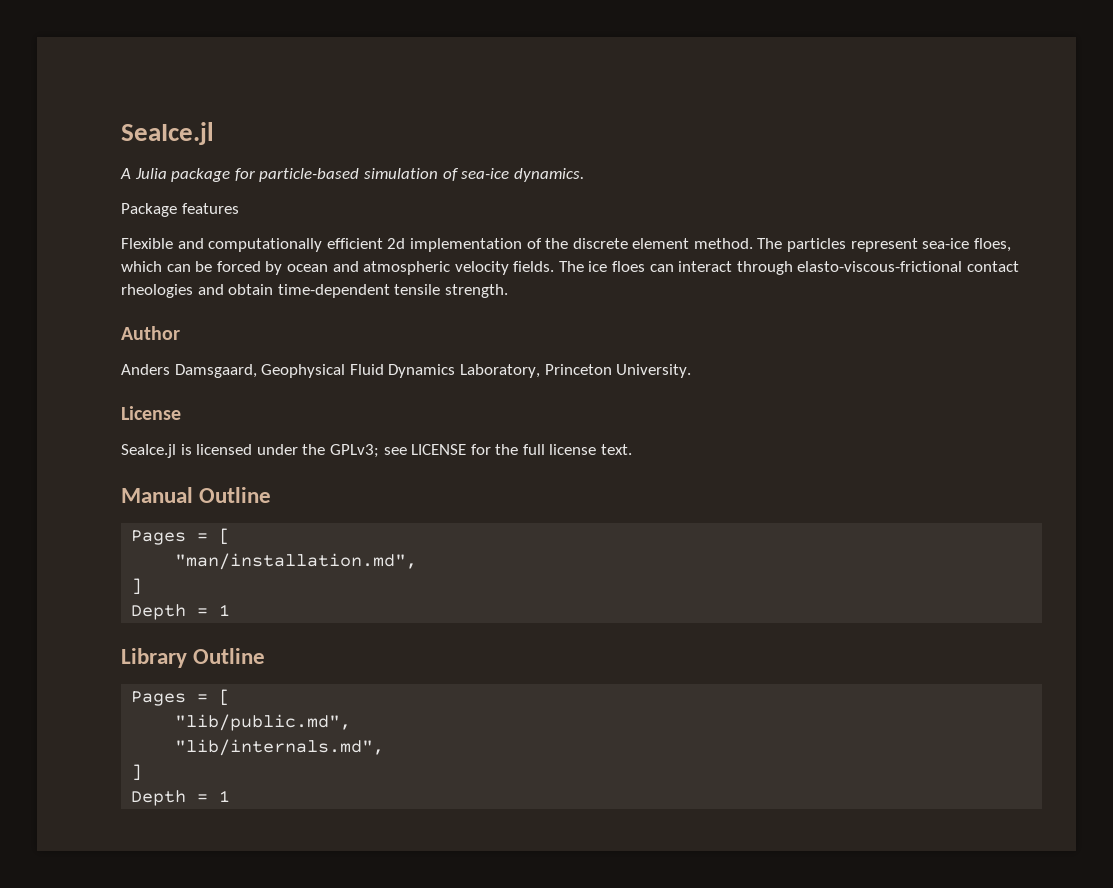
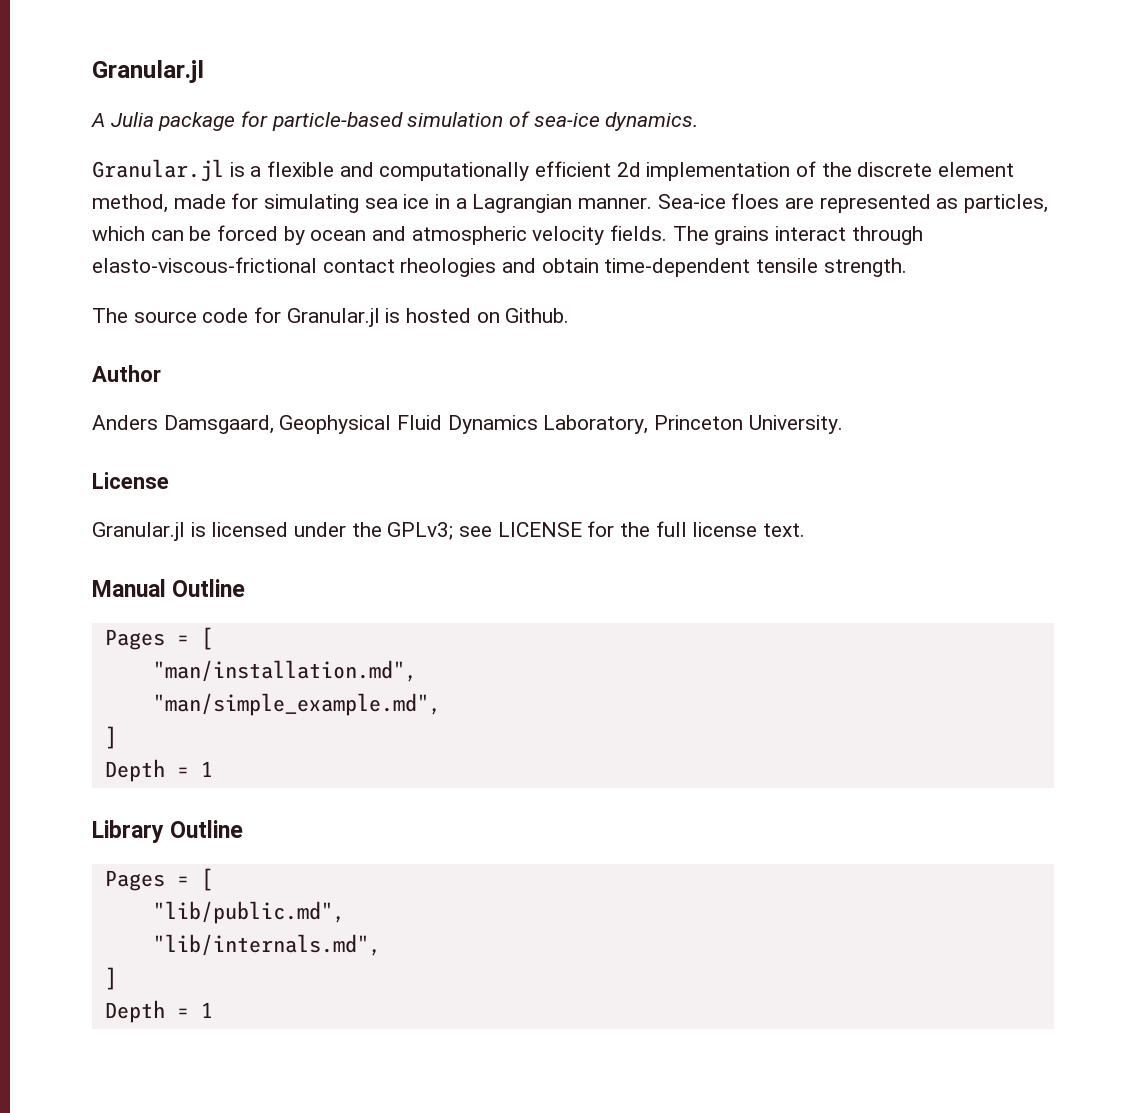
[121,122,214,145] SeaIce.jl -> [92,60,204,83] Granular.jl
[121,203,239,217] [121,238,173,249] Package features // Flexible -> [92,159,335,182] Granular.jl is a flexible
[693,238,1011,252] method. The particles represent sea-ice floes, -> [92,193,1049,213] method, made for simulating sea ice in a Lagrangian manner. Sea-ice floes are represented as particles,
[588,261,674,272] ice floes can -> [714,226,770,245] grains
(508, 291) none -> [92,307,570,327] // The source code for Granular.jl is hosted on Github.
[121,444,176,458] SeaIce.jl -> [92,522,185,541] Granular.jl
(418, 561) none -> [152,693,441,716] // "man/simple_example.md",

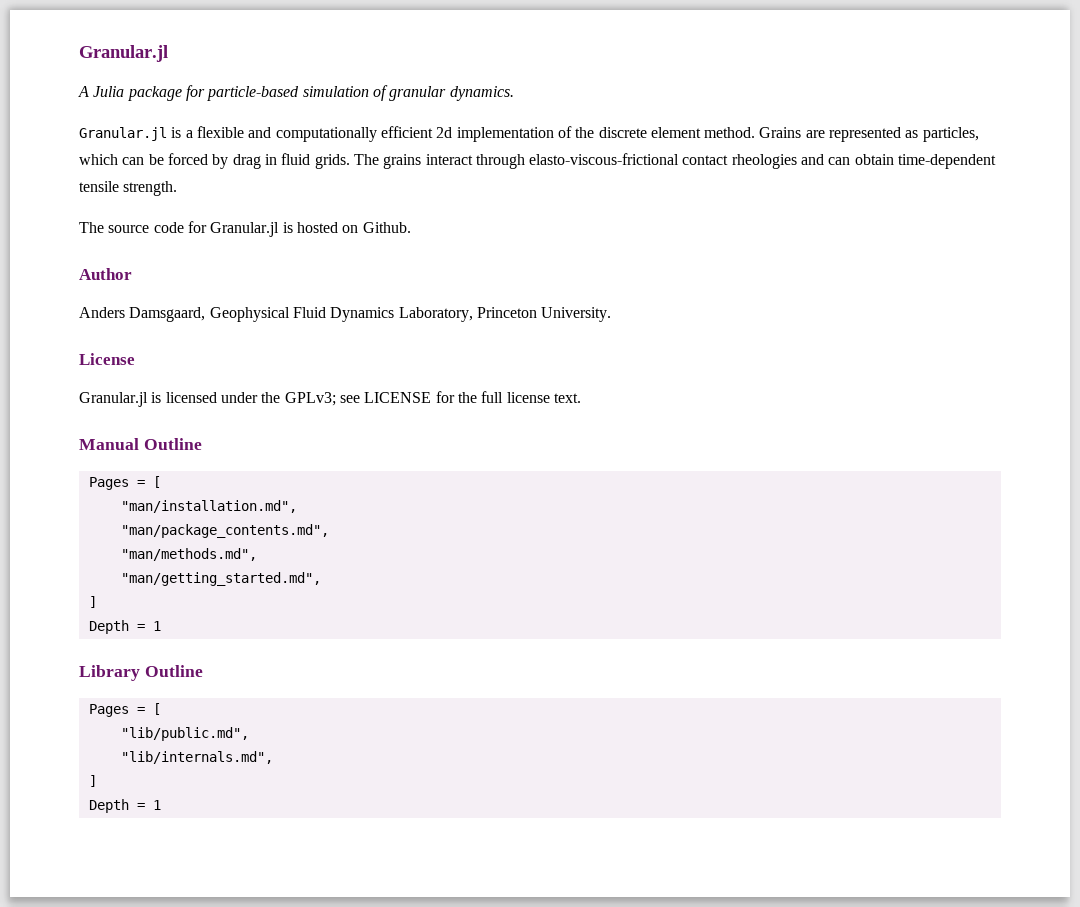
[533,113,600,127] sea-ice -> [389,86,447,101] granular
[92,193,780,213] method, made for simulating sea ice in a Lagrangian manner. Sea-ice floes -> [704,127,802,138] method. Grains
[310,225,668,245] ocean and atmospheric velocity fields. -> [232,153,350,169] drag in fluid grids.
(537, 265) none -> [828,157,851,165] can
[152,693,441,716] "man/simple_example.md", -> [120,524,329,538] [120,548,257,561] [120,572,321,586] "man/package_contents.md", // "man/methods.md", // "man/getting_started.md",

